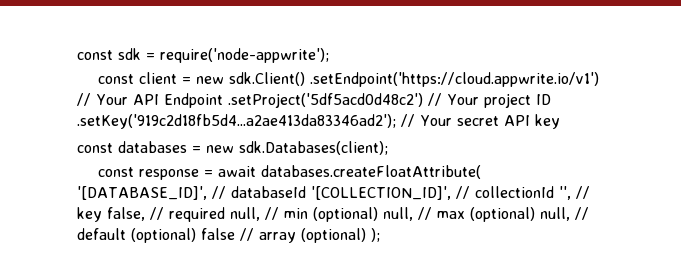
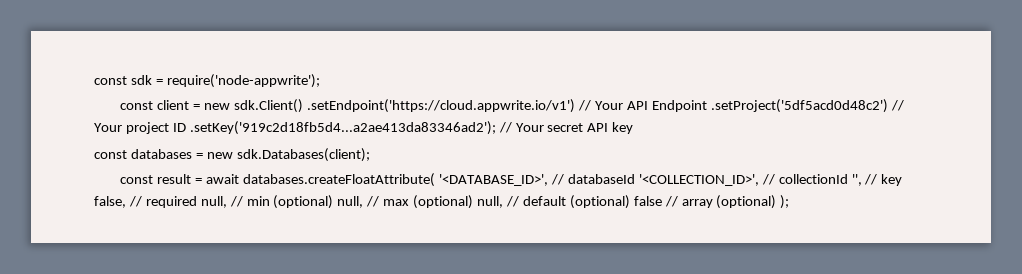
[138,169,199,180] response -> [157,174,192,184] result
[77,186,207,200] '[DATABASE_ID]', -> [439,174,549,186] '<DATABASE_ID>',
[310,186,451,200] '[COLLECTION_ID]', -> [638,174,759,186] '<COLLECTION_ID>',

